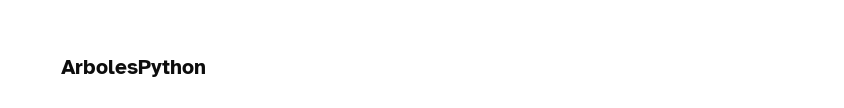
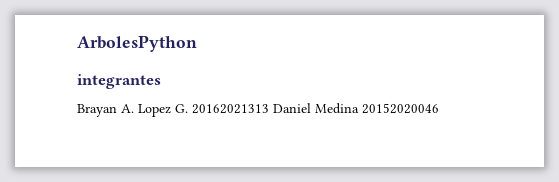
(206, 68) none -> [77,74,161,89] [77,103,439,117] // integrantes // Brayan A. Lopez G. 20162021313 Daniel Medina 20152020046

